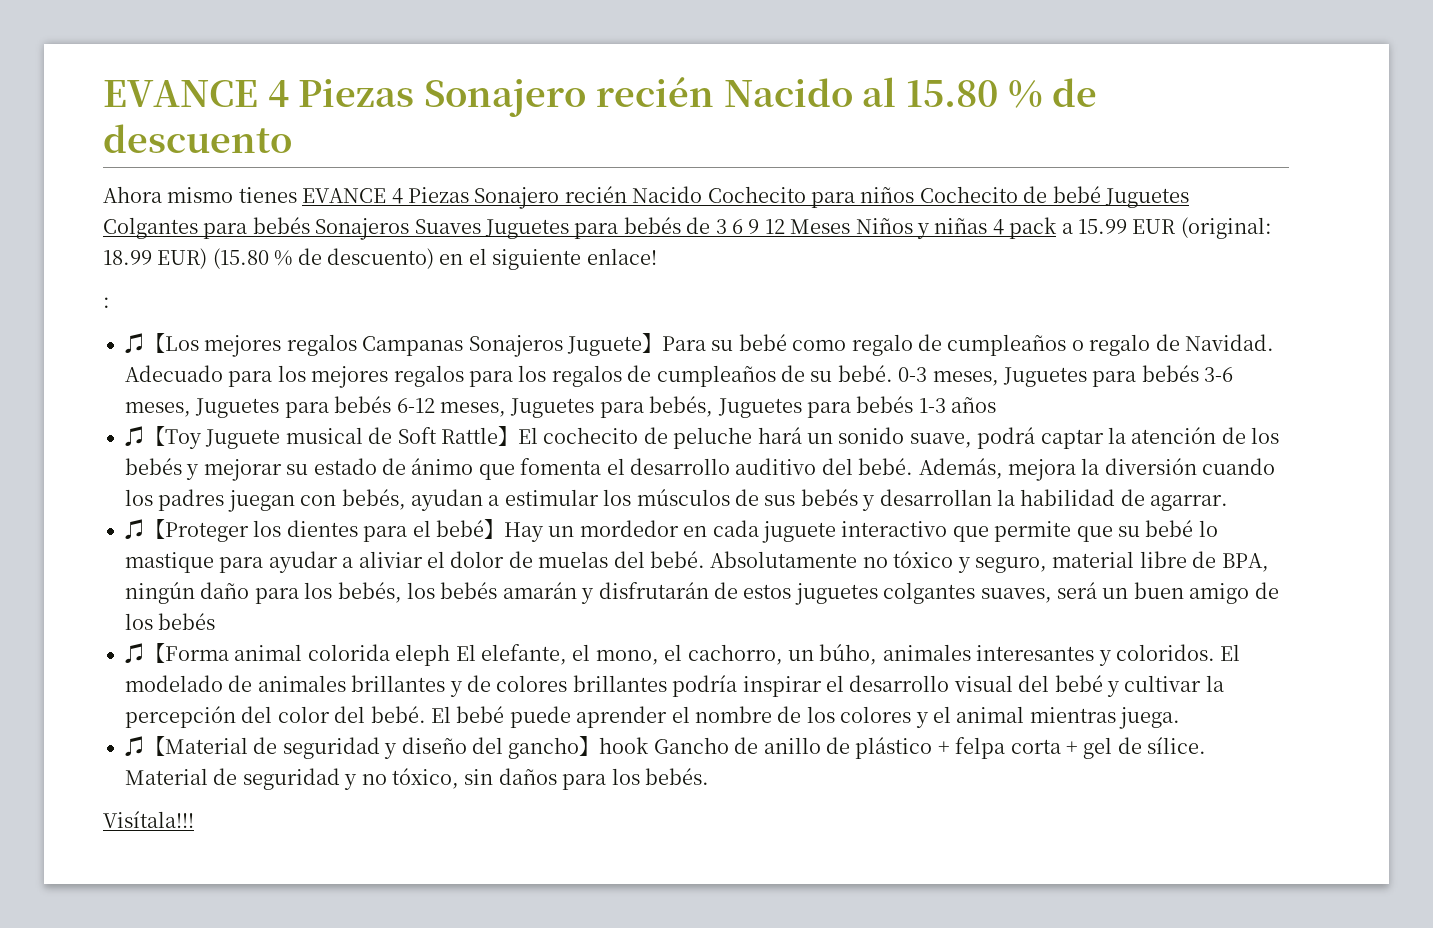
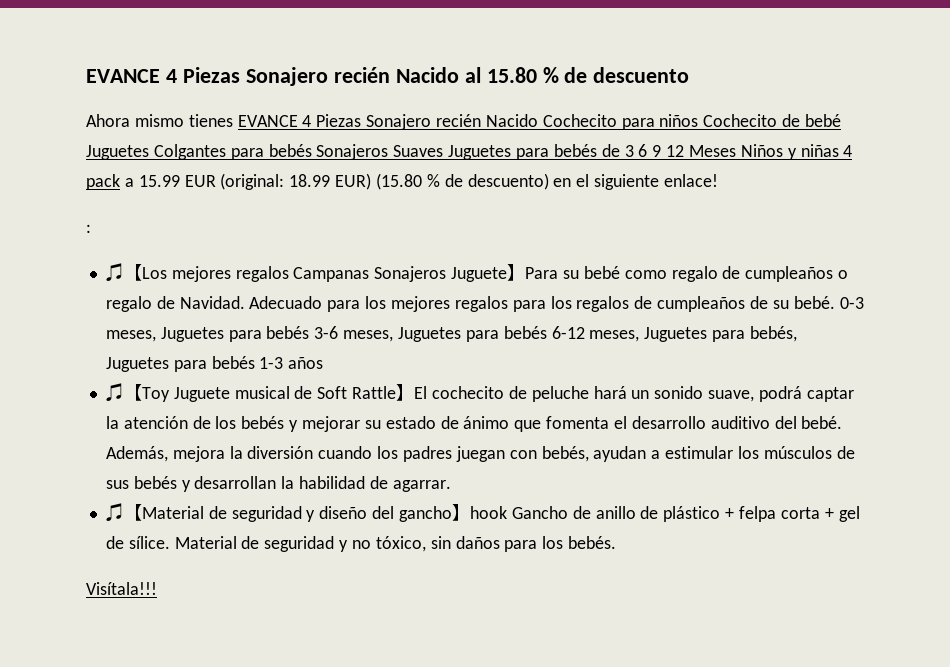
[125,519,1218,543] [125,551,1269,573] [125,582,1279,605] [125,613,216,630] [125,643,1241,666] [125,675,1224,697] [125,706,1181,729] // ♫【Proteger los dientes para el bebé】Hay un mordedor en cada juguete interactivo que permite que su bebé lo mastique para ayudar a aliviar el dolor de muelas del bebé. Absolutamente no tóxico y seguro, material libre de BPA, ningún daño para los bebés, los bebés amarán y disfrutarán de estos juguetes colgantes suaves, será un buen amigo de los bebés // ♫【Forma animal colorida eleph El elefante, el mono, el cachorro, un búho, animales interesantes y coloridos. El modelado de animales brillantes y de colores brillantes podría inspirar el desarrollo visual del bebé y cultivar la percepción del color del bebé. El bebé puede aprender el nombre de los colores y el animal mientras juega. -> (451, 486) none

